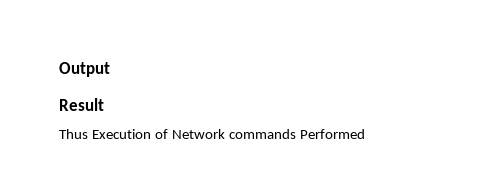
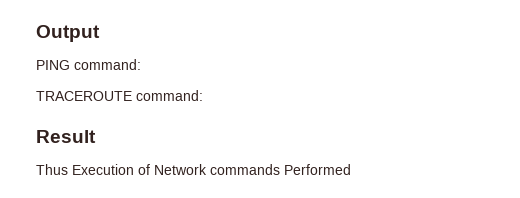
(110, 69) none -> [36,59,141,70] [36,90,203,101] // PING command: // TRACEROUTE command:

